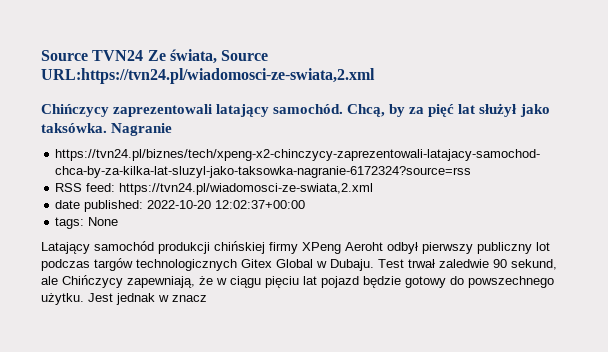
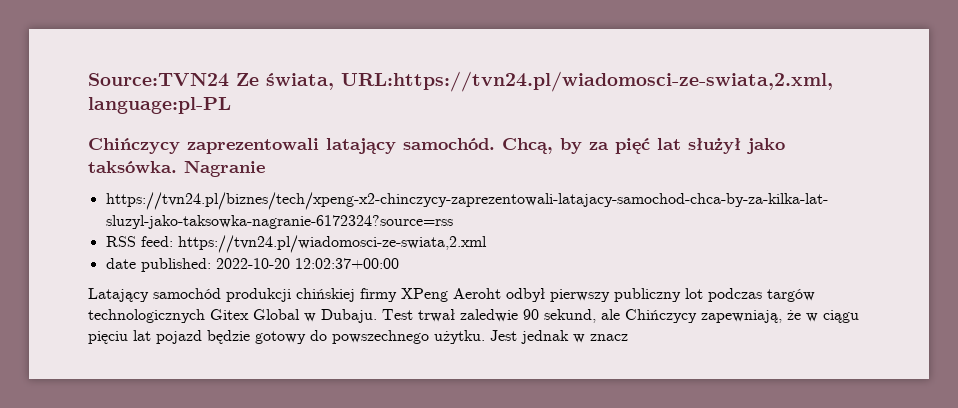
[41,49,269,64] [41,68,375,84] Source TVN24 Ze świata, Source URL:https://tvn24.pl/wiadomosci-ze-swiata,2.xml -> [88,71,833,92] [88,97,231,114] Source:TVN24 Ze świata, URL:https://tvn24.pl/wiadomosci-ze-swiata,2.xml, language:pl-PL
[55,217,119,229] // tags: None -> (399, 263) none

